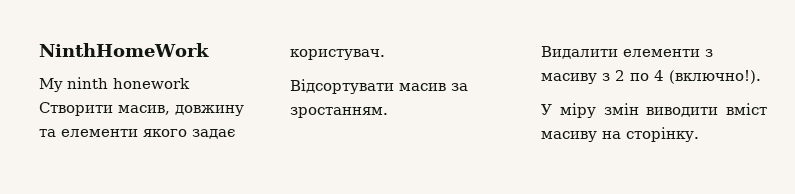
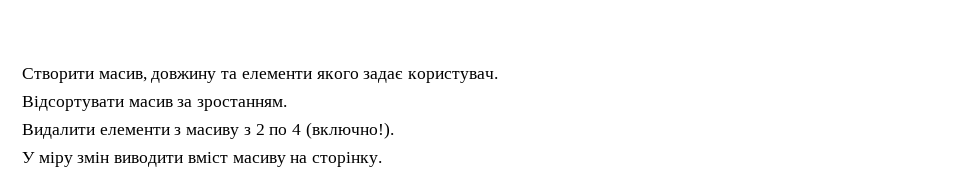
[39,43,209,57] [39,77,190,92] NinthHomeWork // My ninth honework -> (22, 75) none

